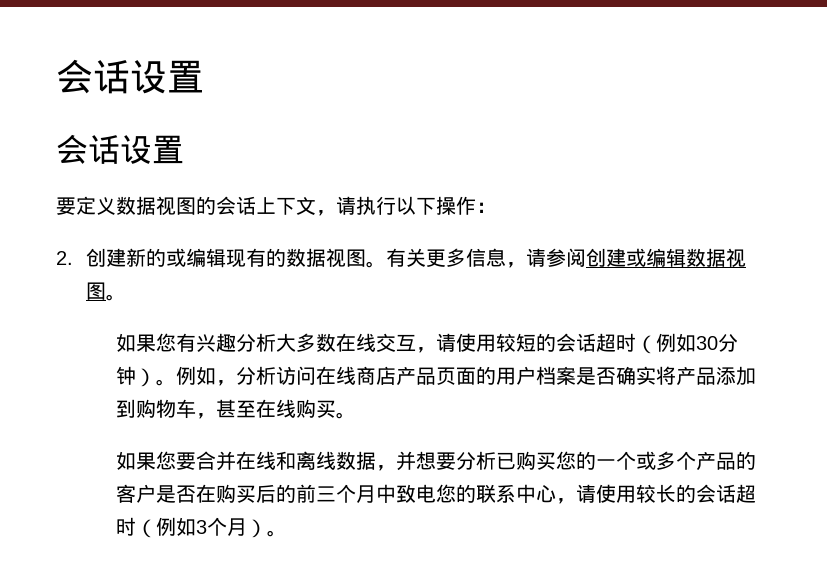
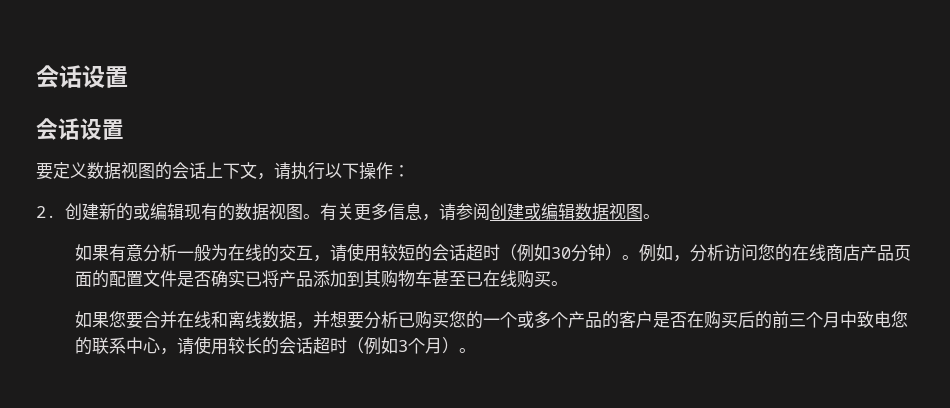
[156,333,377,352] 您有兴趣分析大多数在线 -> [108,244,279,262] 有意分析一般为在线的
(317, 375) none -> [757,244,792,262] 您的
[496,366,577,385] 用户档案 -> [108,270,177,287] 配置文件
(657, 375) none -> [244,271,262,287] 已
[136,399,257,419] 购物车，甚至 -> [363,270,483,288] 其购物车甚至已

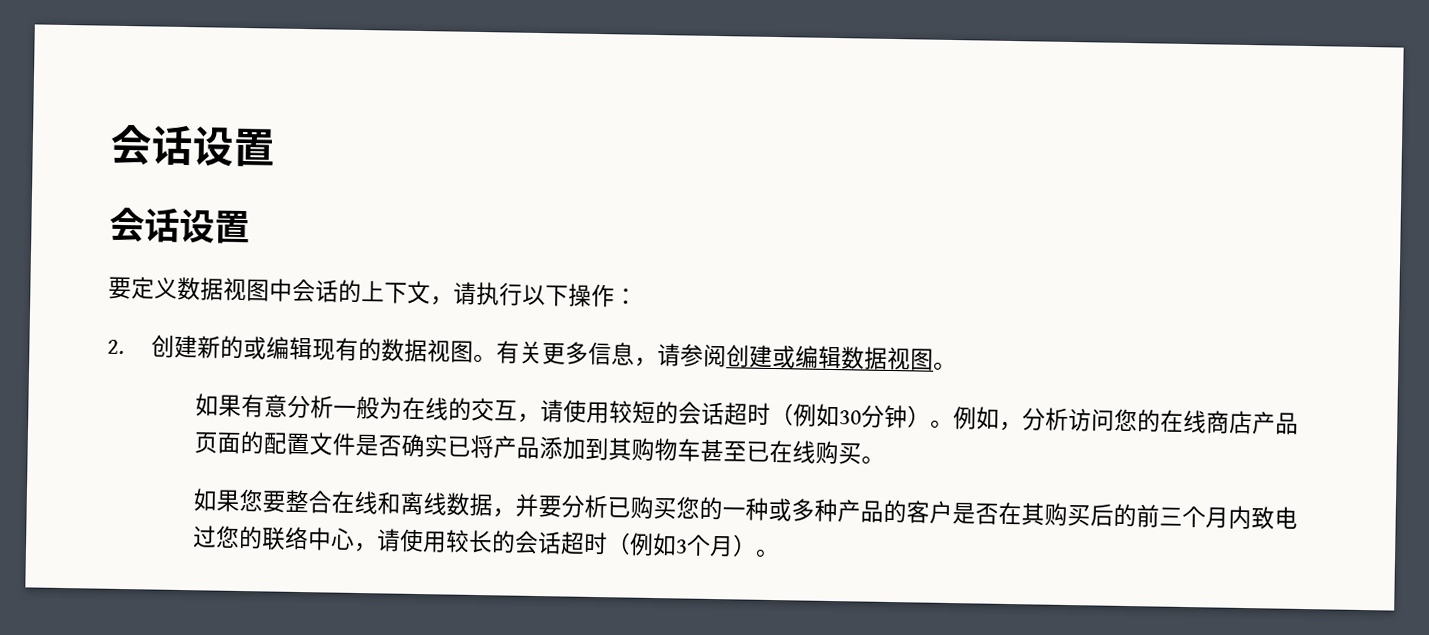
[155,162,206,180] 的会话 -> [269,278,362,304] 中会话的
[142,311,177,328] 合并 -> [284,489,333,514] 整合
[329,311,347,328] 想 -> (539, 505) none
[499,311,568,328] 个或多个 -> [744,497,838,523] 种或多种
(704, 319) none -> [1020,502,1045,526] 其
[839,311,908,328] [74,337,126,355] 中致电您的联系 -> [1227,505,1298,530] [192,525,309,551] 内致电过您的联络

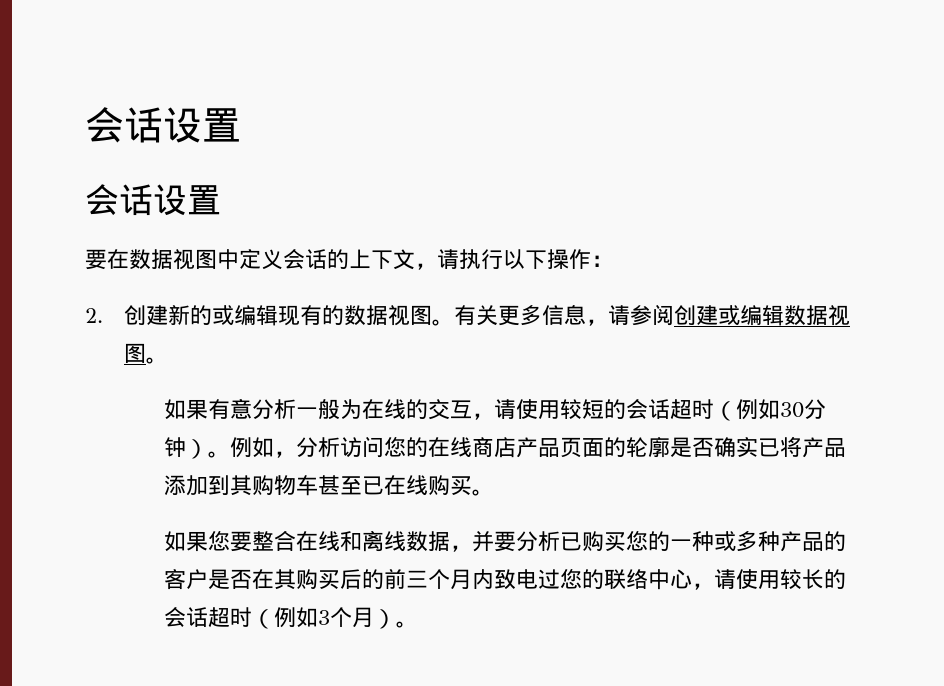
[131,276,178,300] 定义 -> [107,249,129,269] 在
(293, 290) none -> [239,249,283,270] 定义
[262,432,356,456] 配置文件 -> [625,437,670,458] 轮廓

